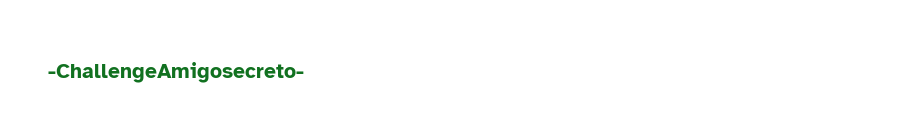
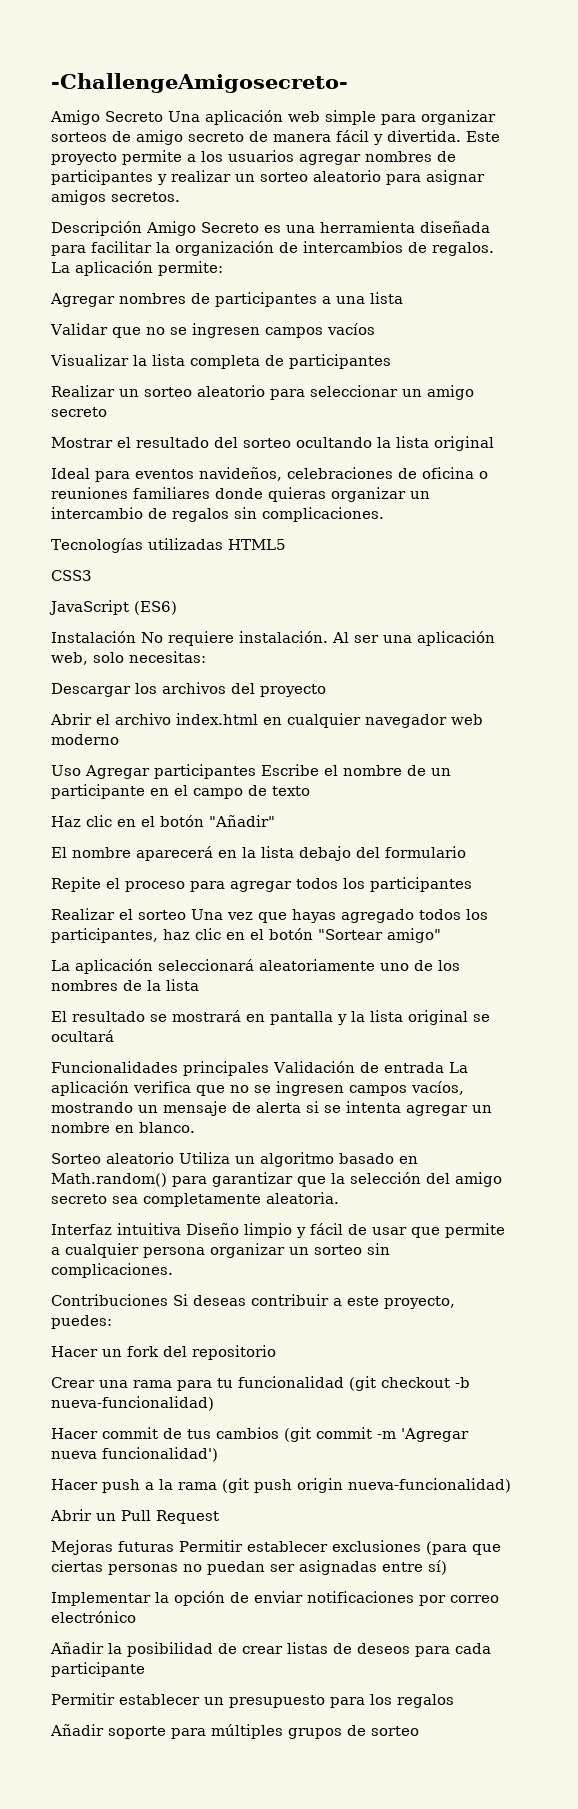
(304, 72) none -> [50,110,496,125] [51,130,500,145] [51,150,456,165] [51,170,485,185] [51,190,180,205] [51,221,490,236] [51,241,494,256] [51,261,223,276] [50,292,403,307] [50,323,375,338] [50,354,391,369] [51,385,474,400] [51,407,107,417] [51,436,494,451] [51,467,488,482] [51,487,430,502] [51,507,384,522] [51,538,286,553] [51,570,92,581] [49,600,177,615] [51,631,495,646] [51,651,206,665] [51,682,326,697] [50,713,483,728] [51,734,119,745] [51,764,451,779] [51,784,310,799] [51,815,275,827] [51,846,466,861] [51,877,472,892] [51,908,488,923] [51,928,441,943] [51,959,460,974] [51,979,199,991] [51,1010,490,1025] [51,1030,114,1042] [51,1061,468,1076] [51,1081,464,1096] [51,1101,492,1116] [51,1122,195,1133] [51,1152,418,1167] [51,1172,502,1187] [51,1192,339,1207] [51,1223,505,1238] [51,1243,390,1258] [51,1263,173,1278] [51,1294,455,1309] [51,1315,112,1329] [51,1345,276,1360] [51,1376,470,1391] [51,1396,214,1411] [51,1427,469,1442] [51,1447,218,1462] [51,1478,511,1493] [50,1509,219,1524] [51,1540,501,1555] [51,1560,447,1575] [51,1591,499,1606] [51,1611,136,1623] [50,1642,491,1657] [51,1662,145,1677] [51,1693,454,1708] [50,1724,419,1739] // Amigo Secreto Una aplicación web simple para organizar sorteos de amigo secreto de manera fácil y divertida. Este proyecto permite a los usuarios agregar nombres de participantes y realizar un sorteo aleatorio para asignar amigos secretos. // Descripción Amigo Secreto es una herramienta diseñada para facilitar la organización de intercambios de regalos. La aplicación permite: // Agregar nombres de participantes a una lista // Validar que no se ingresen campos vacíos // Visualizar la lista completa de participantes // Realizar un sorteo aleatorio para seleccionar un amigo secreto // Mostrar el resultado del sorteo ocultando la lista original // Ideal para eventos navideños, celebraciones de oficina o reuniones familiares donde quieras organizar un intercambio de regalos sin complicaciones. // Tecnologías utilizadas HTML5 // CSS3 // JavaScript (ES6) // Instalación No requiere instalación. Al ser una aplicación web, solo necesitas: // Descargar los archivos del proyecto // Abrir el archivo index.html en cualquier navegador web moderno // Uso Agregar participantes Escribe el nombre de un participante en el campo de texto // Haz clic en el botón "Añadir" // El nombre aparecerá en la lista debajo del formulario // Repite el proceso para agregar todos los participantes // Realizar el sorteo Una vez que hayas agregado todos los participantes, haz clic en el botón "Sortear amigo" // La aplicación seleccionará aleatoriamente uno de los nombres de la lista // El resultado se mostrará en pantalla y la lista original se ocultará // Funcionalidades principales Validación de entrada La aplicación verifica que no se ingresen campos vacíos, mostrando un mensaje de alerta si se intenta agregar un nombre en blanco. // Sorteo aleatorio Utiliza un algoritmo basado en Math.random() para garantizar que la selección del amigo secreto sea completamente aleatoria. // Interfaz intuitiva Diseño limpio y fácil de usar que permite a cualquier persona organizar un sorteo sin complicaciones. // Contribuciones Si deseas contribuir a este proyecto, puedes: // Hacer un fork del repositorio // Crear una rama para tu funcionalidad (git checkout -b nueva-funcionalidad) // Hacer commit de tus cambios (git commit -m 'Agregar nueva funcionalidad') // Hacer push a la rama (git push origin nueva-funcionalidad) // Abrir un Pull Request // Mejoras futuras Permitir establecer exclusiones (para que ciertas personas no puedan ser asignadas entre sí) // Implementar la opción de enviar notificaciones por correo electrónico // Añadir la posibilidad de crear listas de deseos para cada participante // Permitir establecer un presupuesto para los regalos // Añadir soporte para múltiples grupos de sorteo

